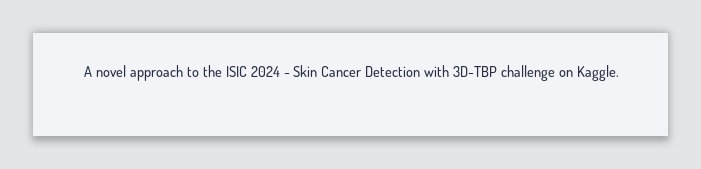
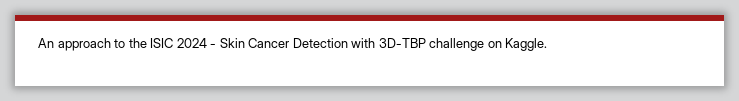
[84,65,127,77] A novel -> [38,38,54,48] An

